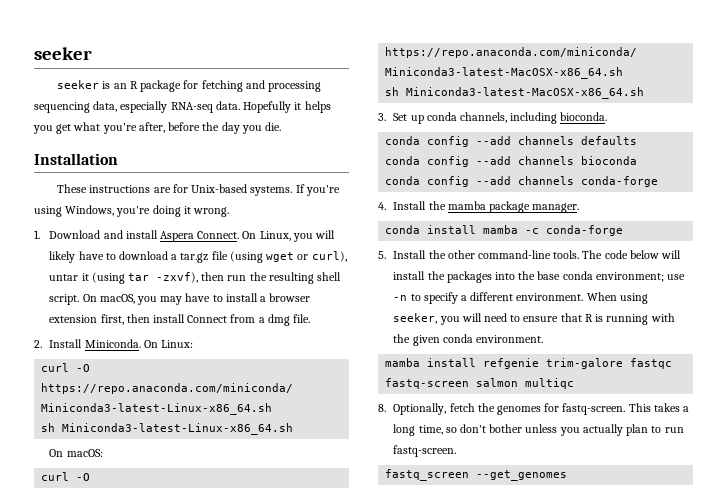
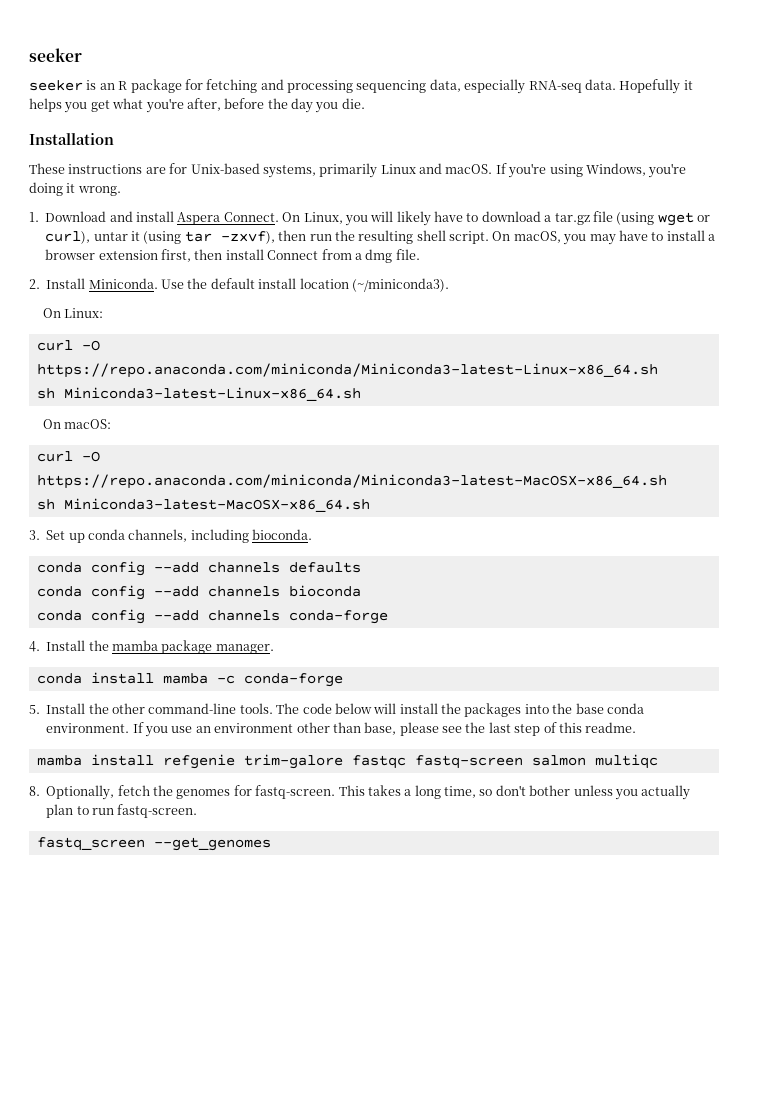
[250,186,293,196] systems. -> [262,163,493,178] systems, primarily Linux and macOS.
(141, 343) none -> [161,278,449,292] Use the default install location (~/miniconda3). //
[595,272,686,282] [393,292,648,304] [393,313,675,325] [393,334,543,346] environment; use -n to specify a different environment. When using seeker, you will need to ensure that R is running with the given conda environment. -> [46,722,637,737] environment. If you use an environment other than base, please see the last step of this readme.

